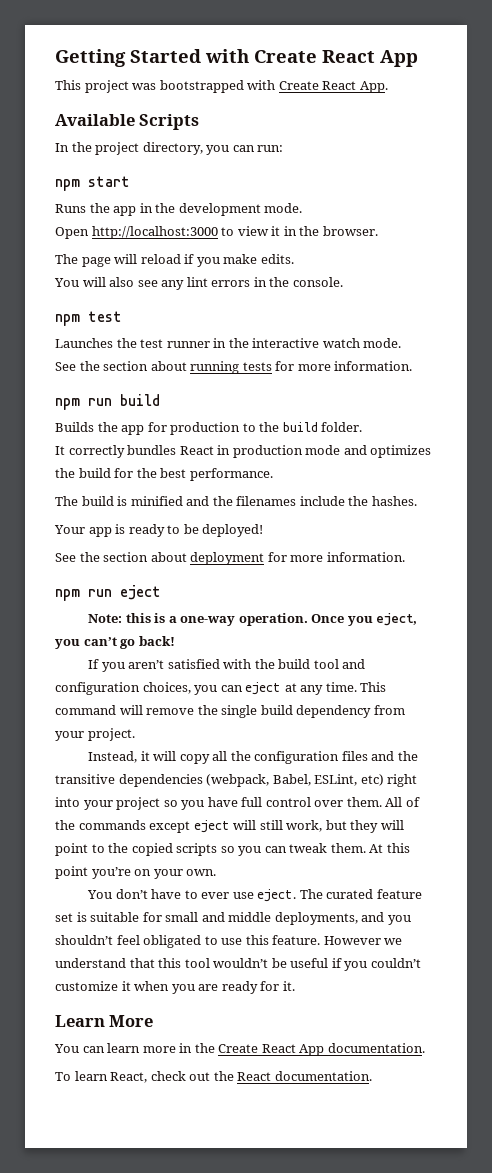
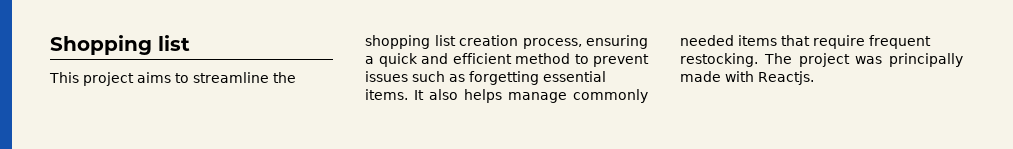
[55,49,418,67] [55,80,388,93] [55,114,200,130] [55,142,284,155] [55,176,130,191] [55,203,303,216] [55,226,378,239] [55,254,294,267] [54,277,343,290] [55,311,122,326] [55,338,402,348] [55,361,413,374] [55,394,160,410] [55,422,363,435] [55,445,432,458] [55,468,273,481] [55,496,417,506] [54,524,264,537] [55,552,405,565] [55,585,161,601] [88,613,418,626] [55,636,175,649] [88,659,366,672] [55,682,387,695] [55,705,405,718] [55,728,135,741] [88,751,418,764] [55,774,418,787] [55,797,420,810] [55,820,404,833] [55,843,410,856] [55,866,217,879] [87,889,422,902] [55,912,411,925] [55,935,403,948] [55,958,421,971] [55,981,295,994] [55,1015,154,1027] [54,1043,425,1056] [55,1071,372,1083] Getting Started with Create React App // This project was bootstrapped with Create React App. // Available Scripts // In the project directory, you can run: // npm start // Runs the app in the development mode. // Open http://localhost:3000 to view it in the browser. // The page will reload if you make edits. // You will also see any lint errors in the console. // npm test // Launches the test runner in the interactive watch mode. // See the section about running tests for more information. // npm run build // Builds the app for production to the build folder. // It correctly bundles React in production mode and optimizes the build for the best performance. // The build is minified and the filenames include the hashes. // Your app is ready to be deployed! // See the section about deployment for more information. // npm run eject // Note: this is a one-way operation. Once you eject, you can’t go back! // If you aren’t satisfied with the build tool and configuration choices, you can eject at any time. This command will remove the single build dependency from your project. // Instead, it will copy all the configuration files and the transitive dependencies (webpack, Babel, ESLint, etc) right into your project so you have full control over them. All of the commands except eject will still work, but they will point to the copied scripts so you can tweak them. At this point you’re on your own. // You don’t have to ever use eject. The curated feature set is suitable for small and middle deployments, and you shouldn’t feel obligated to use this feature. However we understand that this tool wouldn’t be useful if you couldn’t customize it when you are ready for it. // Learn More // You can learn more in the Create React App documentation. // To learn React, check out the React documentation. -> [50,35,190,55] [49,72,296,86] [365,35,648,49] [365,53,649,67] [365,71,606,85] [365,89,648,103] [680,35,931,49] [680,53,963,67] [680,71,814,85] Shopping list // This project aims to streamline the shopping list creation process, ensuring a quick and efficient method to prevent issues such as forgetting essential items. It also helps manage commonly needed items that require frequent restocking. The project was principally made with Reactjs.

